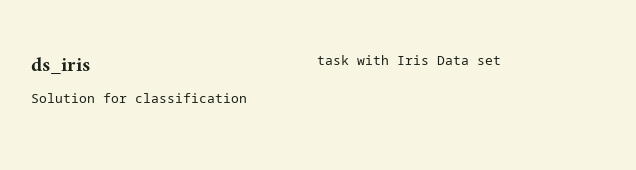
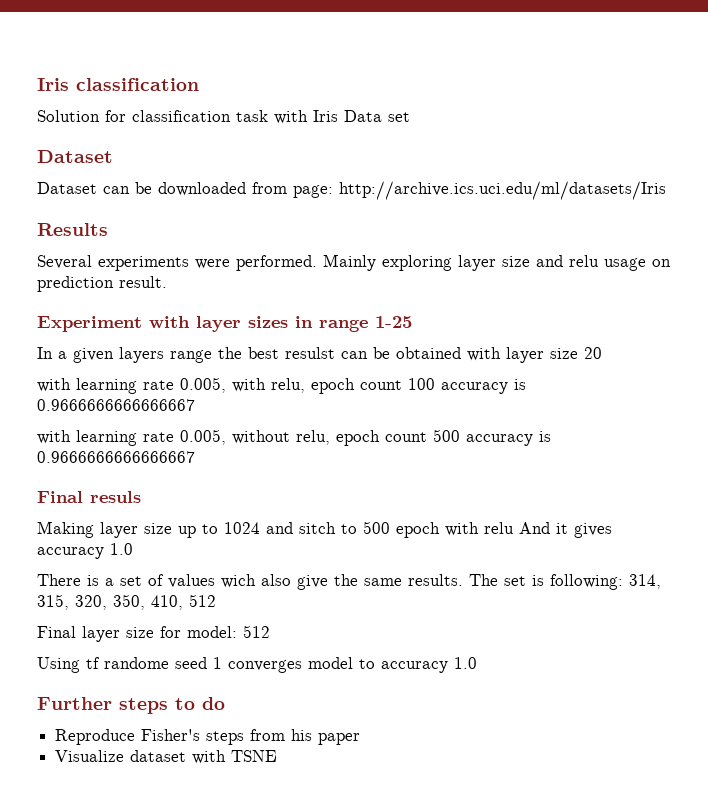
[31,57,91,75] ds_iris -> [37,78,199,91] Iris classification
(501, 60) none -> [37,150,113,163] [37,181,666,200] [37,223,108,236] [37,254,671,271] [37,276,167,292] [37,316,412,332] [37,347,602,363] [37,377,526,394] [37,399,195,411] [37,429,551,446] [37,451,195,463] [37,491,141,503] [37,521,612,538] [37,543,133,559] [37,574,661,590] [37,594,216,610] [37,625,270,642] [37,657,477,673] [37,697,225,714] [55,729,361,745] [55,750,278,764] // Dataset // Dataset can be downloaded from page: http://archive.ics.uci.edu/ml/datasets/Iris // Results // Several experiments were performed. Mainly exploring layer size and relu usage on prediction result. // Experiment with layer sizes in range 1-25 // In a given layers range the best resulst can be obtained with layer size 20 // with learning rate 0.005, with relu, epoch count 100 accuracy is 0.9666666666666667 // with learning rate 0.005, without relu, epoch count 500 accuracy is 0.9666666666666667 // Final resuls // Making layer size up to 1024 and sitch to 500 epoch with relu And it gives accuracy 1.0 // There is a set of values wich also give the same results. The set is following: 314, 315, 320, 350, 410, 512 // Final layer size for model: 512 // Using tf randome seed 1 converges model to accuracy 1.0 // Further steps to do // Reproduce Fisher's steps from his paper // Visualize dataset with TSNE

